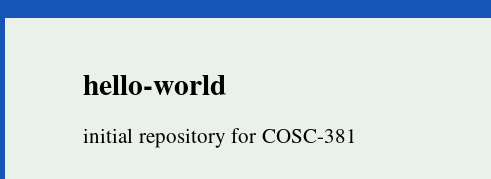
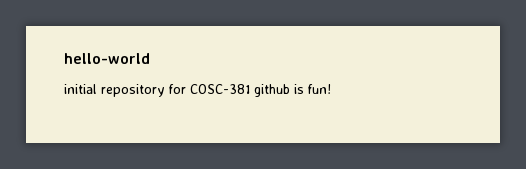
(358, 136) none -> [254,84,331,97] github is fun!

